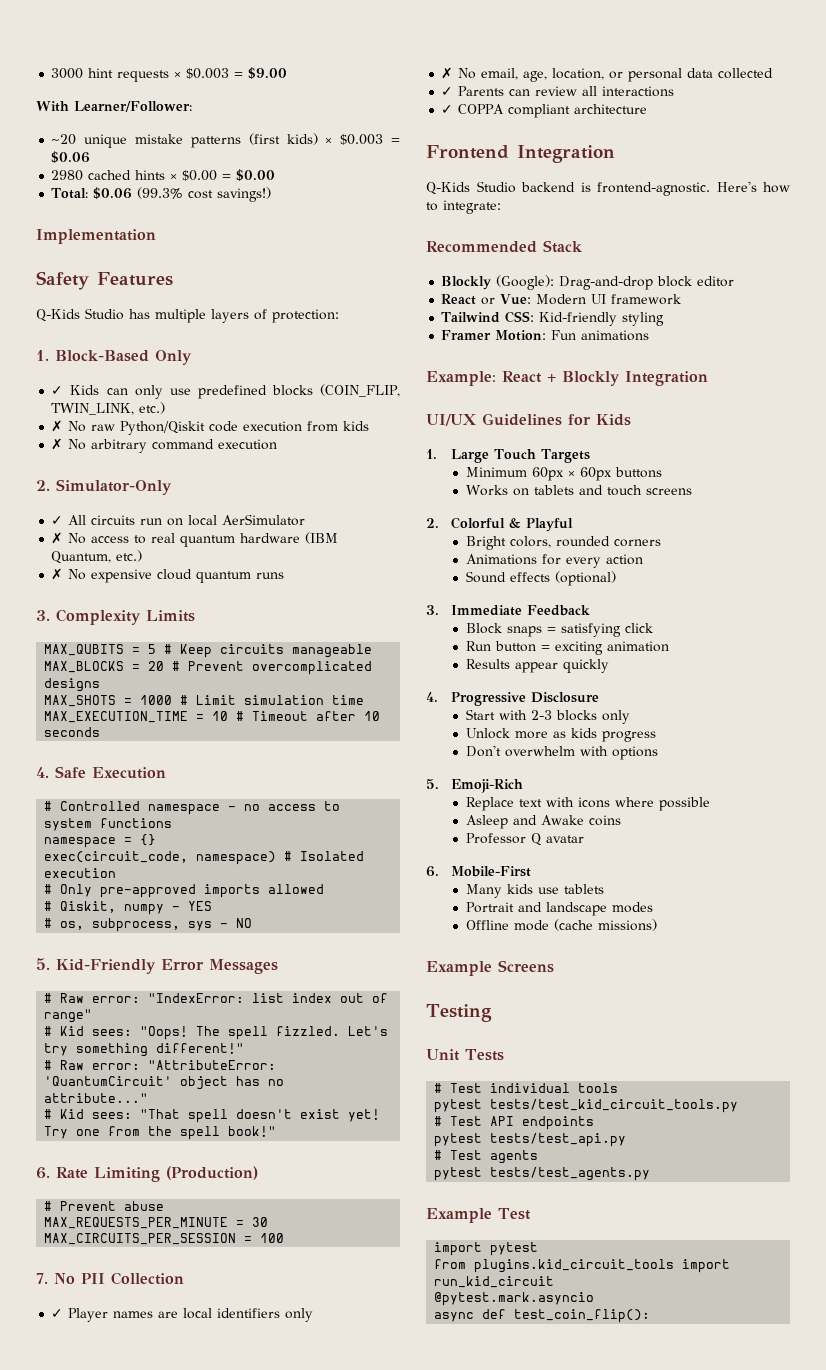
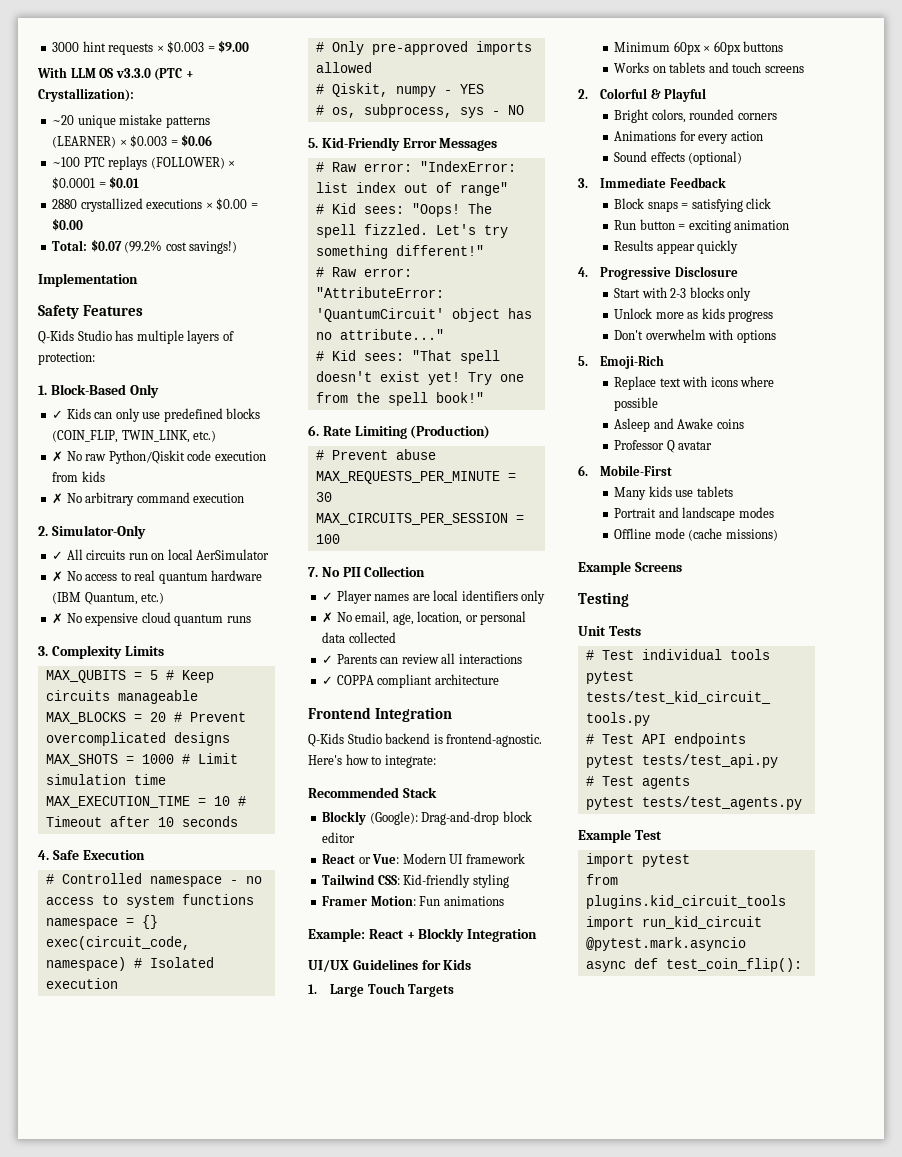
[74,101,192,112] Learner/Follower: -> [70,68,194,81] [38,88,134,102] LLM OS v3.3.0 (PTC + Crystallization):
[248,133,318,145] (first kids) -> [52,136,117,148] (LEARNER)
[51,170,166,181] 2980 cached hints -> [52,156,236,170] [52,176,140,190] [52,198,203,212] ~100 PTC replays (FOLLOWER) × $0.0001 = $0.01 // 2880 crystallized executions
[93,187,184,199] $0.06 (99.3% -> [90,239,163,253] $0.07 (99.2%

